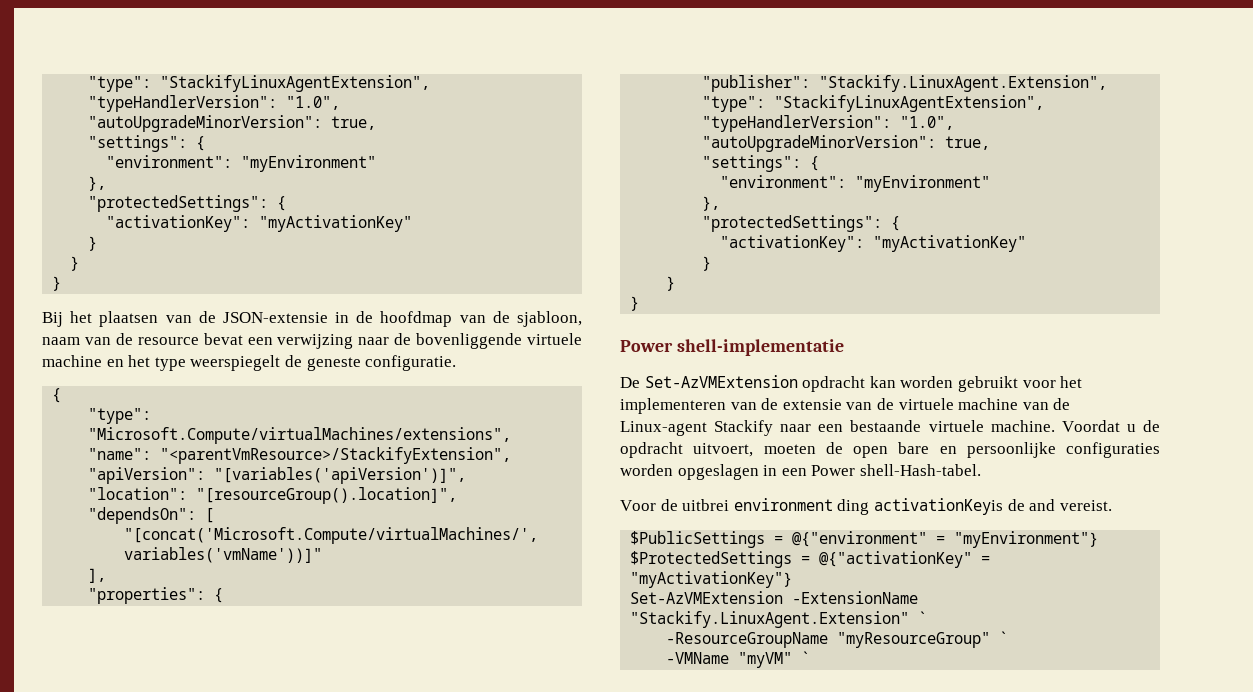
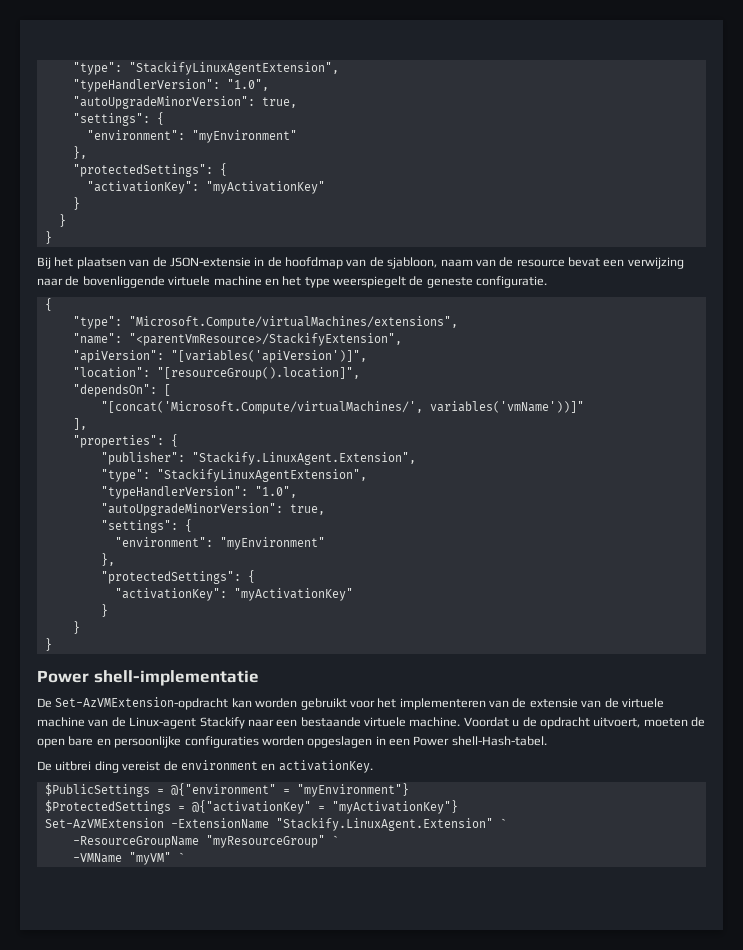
[644,375,866,392] Set-AzVMExtension opdracht -> [55,697,229,710] Set-AzVMExtension-opdracht
[620,498,1112,515] Voor de uitbrei environment ding activationKeyis de and vereist. -> [37,760,373,773] De uitbrei ding vereist de environment en activationKey.

